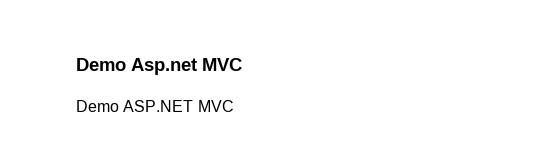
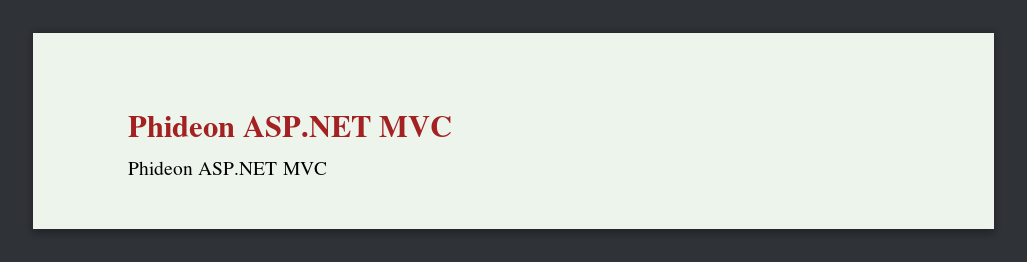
[76,58,197,75] Demo Asp.net -> [128,116,372,137] Phideon ASP.NET
[76,100,119,112] Demo -> [128,161,193,175] Phideon

